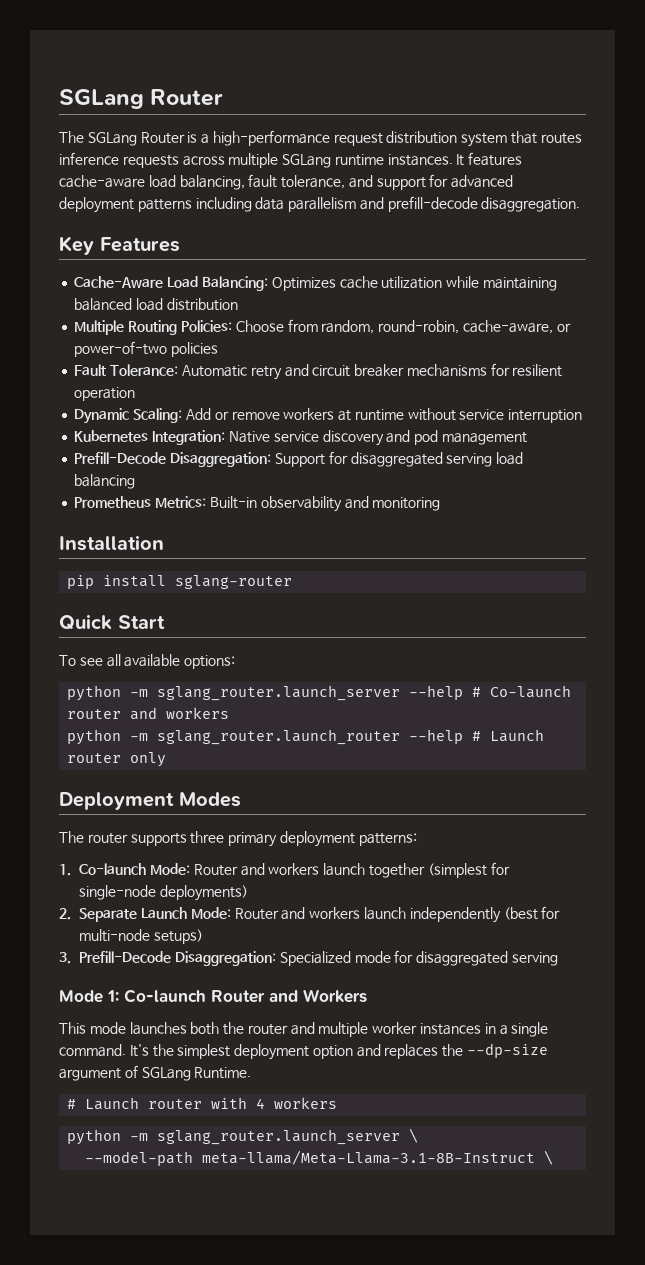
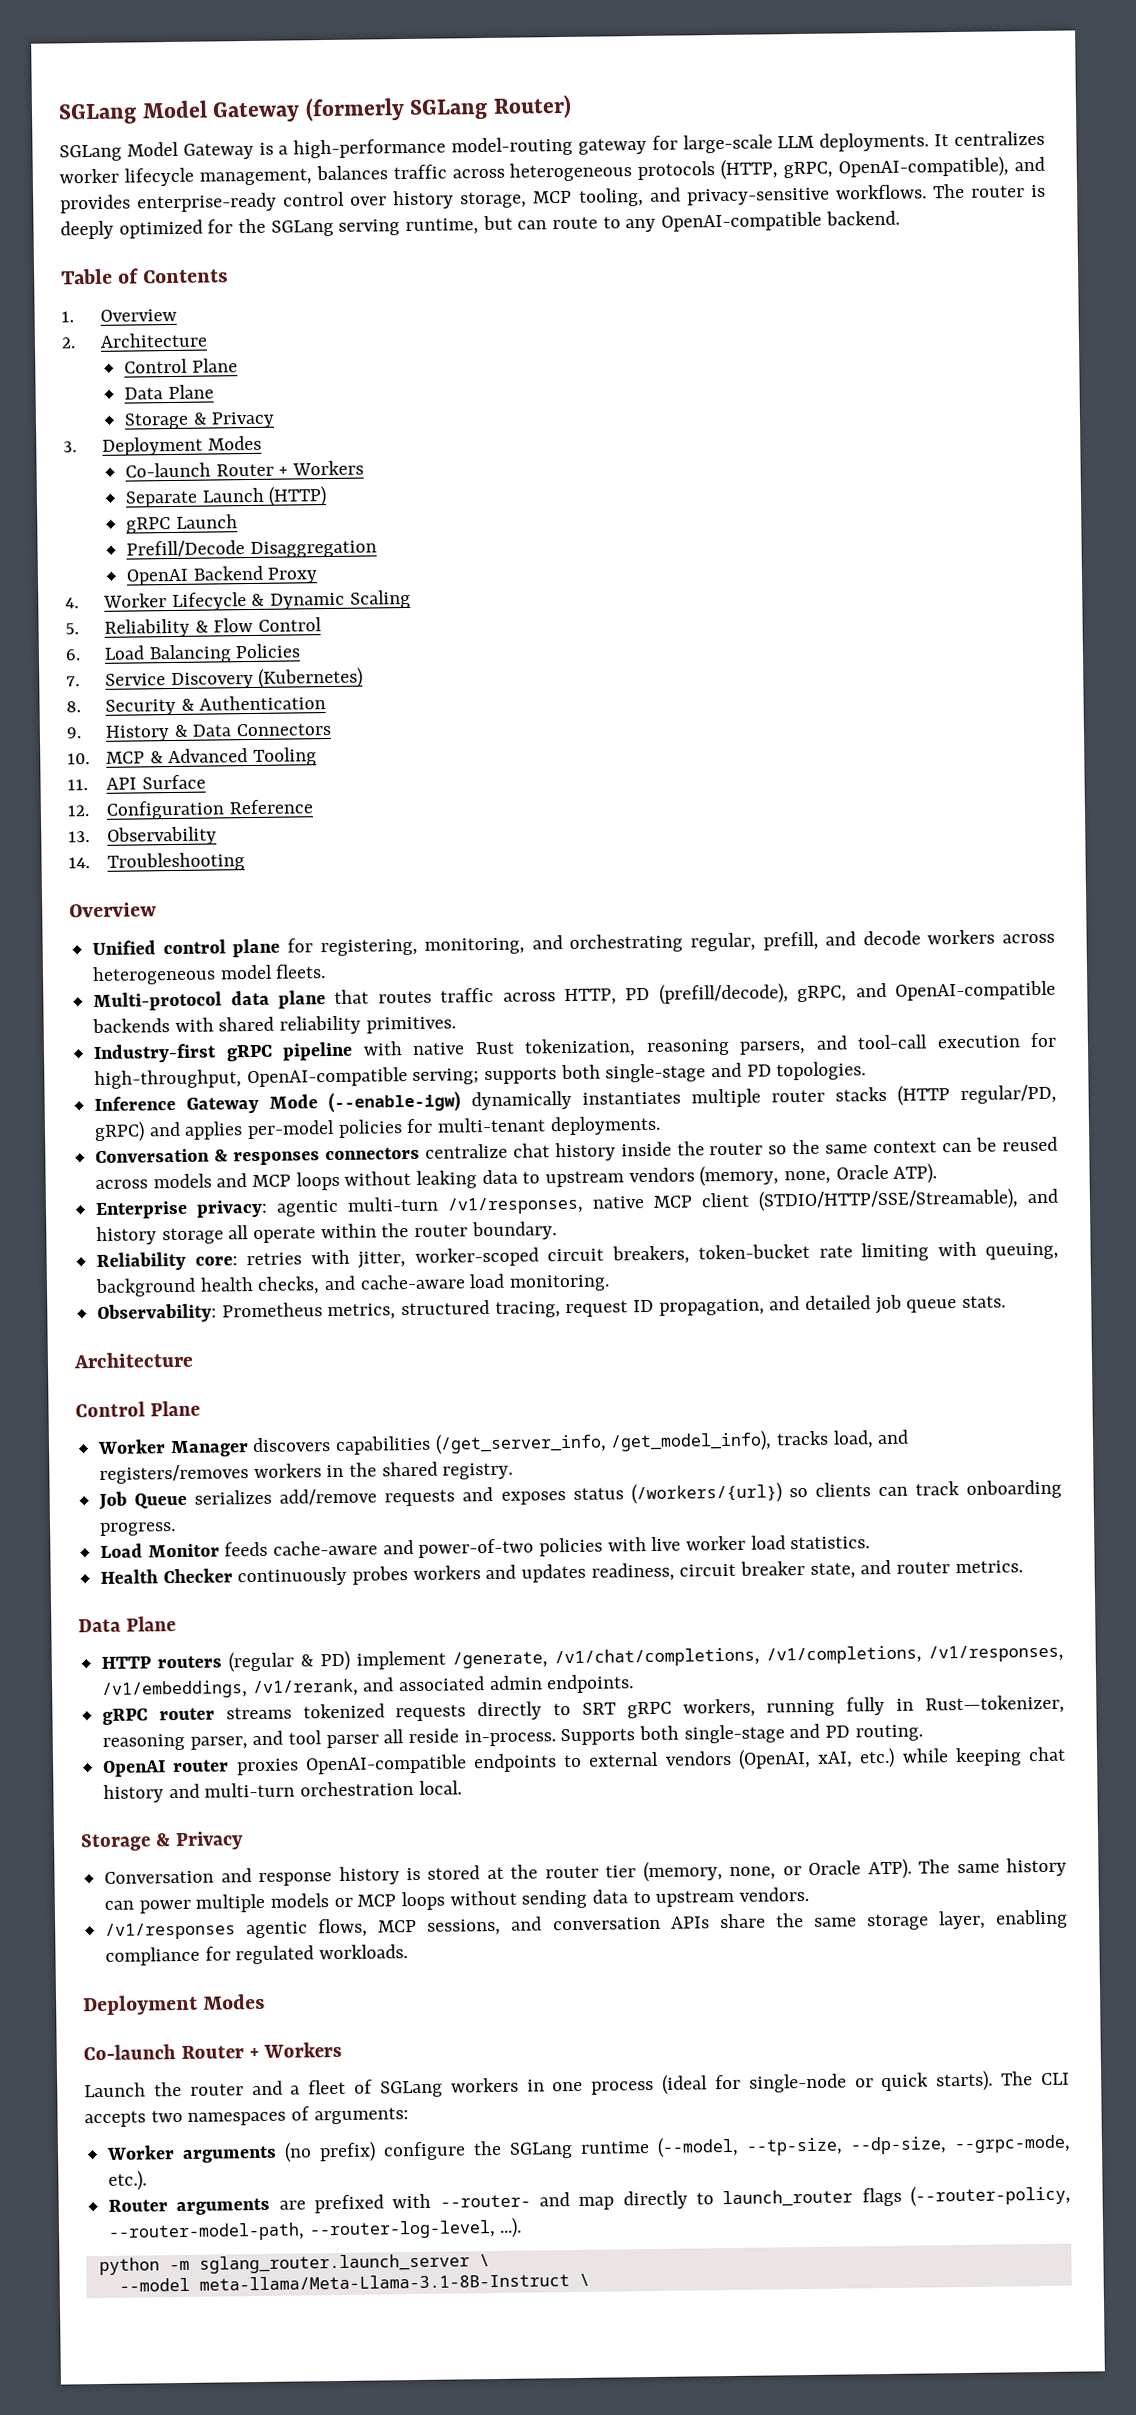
[59,89,224,109] [59,130,582,147] [59,152,523,168] [59,174,514,190] [59,196,581,213] [59,236,180,255] [74,276,557,291] [74,298,238,311] [74,319,571,335] [74,341,219,357] [74,363,563,380] [74,387,136,401] [74,408,583,424] [74,430,527,446] [74,451,524,467] [74,474,136,489] [74,496,441,512] [59,535,164,551] [67,575,293,589] [59,614,165,630] [59,654,236,669] [67,685,572,701] [67,707,230,720] [67,729,545,745] [67,752,167,767] [59,792,241,810] [59,831,417,847] [59,862,510,878] [79,885,249,901] [59,906,561,923] [79,929,204,944] [59,950,558,966] [59,989,367,1003] [59,1022,549,1037] [59,1043,549,1060] [59,1065,252,1081] [67,1097,338,1110] SGLang Router // The SGLang Router is a high-performance request distribution system that routes inference requests across multiple SGLang runtime instances. It features cache-aware load balancing, fault tolerance, and support for advanced deployment patterns including data parallelism and prefill-decode disaggregation. // Key Features // Cache-Aware Load Balancing: Optimizes cache utilization while maintaining balanced load distribution // Multiple Routing Policies: Choose from random, round-robin, cache-aware, or power-of-two policies // Fault Tolerance: Automatic retry and circuit breaker mechanisms for resilient operation // Dynamic Scaling: Add or remove workers at runtime without service interruption // Kubernetes Integration: Native service discovery and pod management // Prefill-Decode Disaggregation: Support for disaggregated serving load balancing // Prometheus Metrics: Built-in observability and monitoring // Installation // pip install sglang-router // Quick Start // To see all available options: // python -m sglang_router.launch_server --help # Co-launch router and workers // python -m sglang_router.launch_router --help # Launch router only // Deployment Modes // The router supports three primary deployment patterns: // 1. Co-launch Mode: Router and workers launch together (simplest for single-node deployments) // 2. Separate Launch Mode: Router and workers launch independently (best for multi-node setups) // 3. Prefill-Decode Disaggregation: Specialized mode for disaggregated serving // Mode 1: Co-launch Router and Workers // This mode launches both the router and multiple worker instances in a single command. It's the simplest deployment option and replaces the --dp-size argument of SGLang Runtime. // # Launch router with 4 workers -> [58,94,573,125] [59,130,1045,162] [59,156,1045,187] [60,183,1047,214] [60,210,900,240] [61,268,229,285] [61,308,177,323] [61,332,208,349] [124,358,238,374] [124,384,214,400] [124,411,276,430] [63,435,262,456] [125,460,365,478] [125,486,328,508] [126,514,238,534] [126,540,377,559] [126,565,319,586] [65,589,411,612] [65,617,322,638] [65,643,301,664] [66,667,364,690] [66,695,327,716] [66,722,331,742] [67,747,317,766] [67,774,206,791] [67,799,313,820] [68,826,217,846] [68,852,245,872] [69,902,157,918] [92,929,1055,958] [92,964,327,986] [93,980,1056,1012] [92,1015,456,1035] [93,1032,1056,1064] [94,1061,867,1090] [94,1084,1057,1114] [94,1115,661,1143] [95,1136,1058,1166] [95,1163,938,1191] [95,1188,1059,1220] [96,1221,557,1246] [96,1241,1059,1272] [95,1273,611,1298] [97,1294,1007,1324] [73,1351,193,1369] [75,1400,200,1418] [97,1429,910,1458] [99,1461,514,1484] [98,1479,1062,1511] [99,1522,177,1536] [100,1535,871,1558] [100,1559,1023,1587] [78,1616,176,1633] [101,1644,1064,1673] [102,1674,635,1699] [102,1694,1065,1725] [102,1723,923,1751] [103,1746,1067,1777] [103,1780,462,1803] [80,1831,244,1852] [104,1857,1068,1886] [104,1886,810,1914] [105,1909,1068,1940] [105,1944,409,1966] [83,1993,266,2016] [83,2041,342,2061] [84,2070,1071,2098] [84,2106,409,2128] [106,2134,1071,2163] [108,2170,148,2191] [108,2184,1072,2216] [108,2217,523,2242] SGLang Model Gateway (formerly SGLang Router) // SGLang Model Gateway is a high-performance model-routing gateway for large-scale LLM deployments. It centralizes worker lifecycle management, balances traffic across heterogeneous protocols (HTTP, gRPC, OpenAI-compatible), and provides enterprise-ready control over history storage, MCP tooling, and privacy-sensitive workflows. The router is deeply optimized for the SGLang serving runtime, but can route to any OpenAI-compatible backend. // Table of Contents // 1. Overview // 2. Architecture // Control Plane // Data Plane // Storage & Privacy // 3. Deployment Modes // Co-launch Router + Workers // Separate Launch (HTTP) // gRPC Launch // Prefill/Decode Disaggregation // OpenAI Backend Proxy // 4. Worker Lifecycle & Dynamic Scaling // 5. Reliability & Flow Control // 6. Load Balancing Policies // 7. Service Discovery (Kubernetes) // 8. Security & Authentication // 9. History & Data Connectors // 10. MCP & Advanced Tooling // 11. API Surface // 12. Configuration Reference // 13. Observability // 14. Troubleshooting // Overview // Unified control plane for registering, monitoring, and orchestrating regular, prefill, and decode workers across heterogeneous model fleets. // Multi-protocol data plane that routes traffic across HTTP, PD (prefill/decode), gRPC, and OpenAI-compatible backends with shared reliability primitives. // Industry-first gRPC pipeline with native Rust tokenization, reasoning parsers, and tool-call execution for high-throughput, OpenAI-compatible serving; supports both single-stage and PD topologies. // Inference Gateway Mode (--enable-igw) dynamically instantiates multiple router stacks (HTTP regular/PD, gRPC) and applies per-model policies for multi-tenant deployments. // Conversation & responses connectors centralize chat history inside the router so the same context can be reused across models and MCP loops without leaking data to upstream vendors (memory, none, Oracle ATP). // Enterprise privacy: agentic multi-turn /v1/responses, native MCP client (STDIO/HTTP/SSE/Streamable), and history storage all operate within the router boundary. // Reliability core: retries with jitter, worker-scoped circuit breakers, token-bucket rate limiting with queuing, background health checks, and cache-aware load monitoring. // Observability: Prometheus metrics, structured tracing, request ID propagation, and detailed job queue stats. // Architecture // Control Plane // Worker Manager discovers capabilities (/get_server_info, /get_model_info), tracks load, and registers/removes workers in the shared registry. // Job Queue serializes add/remove requests and exposes status (/workers/{url}) so clients can track onboarding progress. // Load Monitor feeds cache-aware and power-of-two policies with live worker load statistics. // Health Checker continuously probes workers and updates readiness, circuit breaker state, and router metrics. // Data Plane // HTTP routers (regular & PD) implement /generate, /v1/chat/completions, /v1/completions, /v1/responses, /v1/embeddings, /v1/rerank, and associated admin endpoints. // gRPC router streams tokenized requests directly to SRT gRPC workers, running fully in Rust—tokenizer, reasoning parser, and tool parser all reside in-process. Supports both single-stage and PD routing. // OpenAI router proxies OpenAI-compatible endpoints to external vendors (OpenAI, xAI, etc.) while keeping chat history and multi-turn orchestration local. // Storage & Privacy // Conversation and response history is stored at the router tier (memory, none, or Oracle ATP). The same history can power multiple models or MCP loops without sending data to upstream vendors. // /v1/responses agentic flows, MCP sessions, and conversation APIs share the same storage layer, enabling compliance for regulated workloads. // Deployment Modes // Co-launch Router + Workers // Launch the router and a fleet of SGLang workers in one process (ideal for single-node or quick starts). The CLI accepts two namespaces of arguments: // Worker arguments (no prefix) configure the SGLang runtime (--model, --tp-size, --dp-size, --grpc-mode, etc.). // Router arguments are prefixed with --router- and map directly to launch_router flags (--router-policy, --router-model-path, --router-log-level, ...).
[85,1151,194,1166] --model-path -> [118,2277,190,2292] --model

